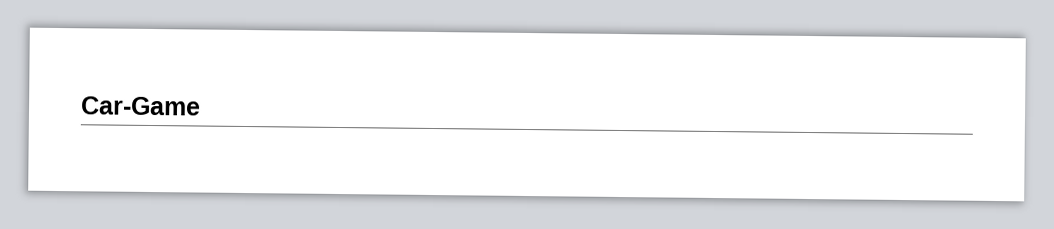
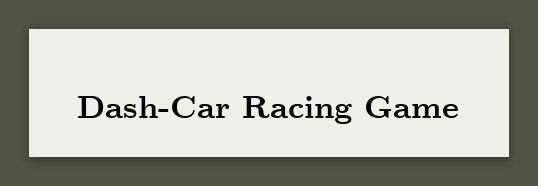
[80,96,201,116] Car-Game -> [77,96,459,124] Dash-Car Racing Game

